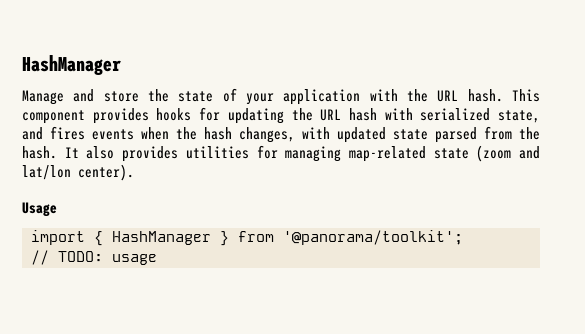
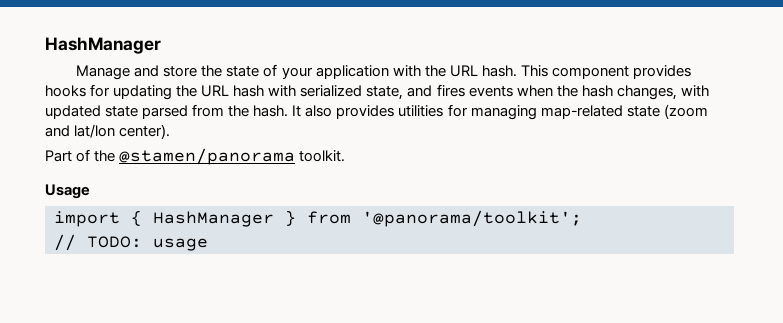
(134, 172) none -> [45,148,346,165] // Part of the @stamen/panorama toolkit.

